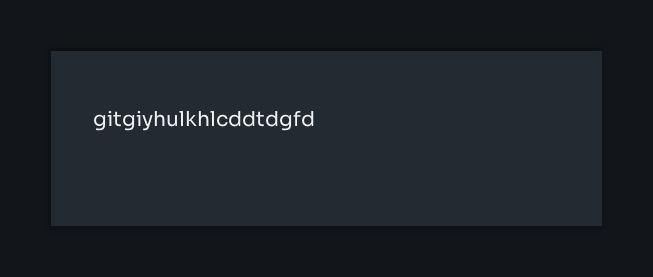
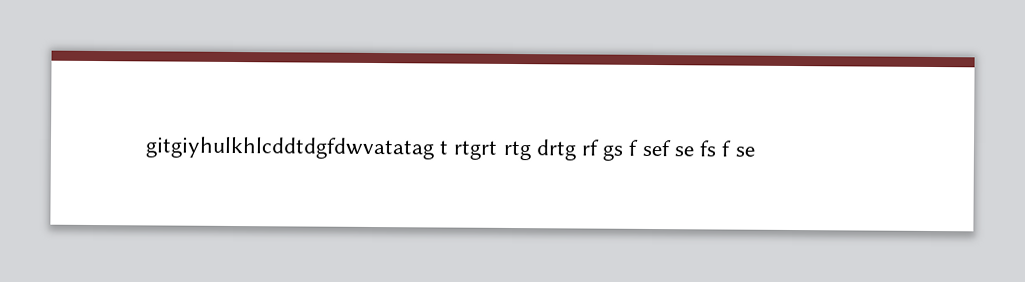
[93,110,315,131] gitgiyhulkhlcddtdgfd -> [145,136,755,161] gitgiyhulkhlcddtdgfdwvatatag t rtgrt rtg drtg rf gs f sef se fs f se

